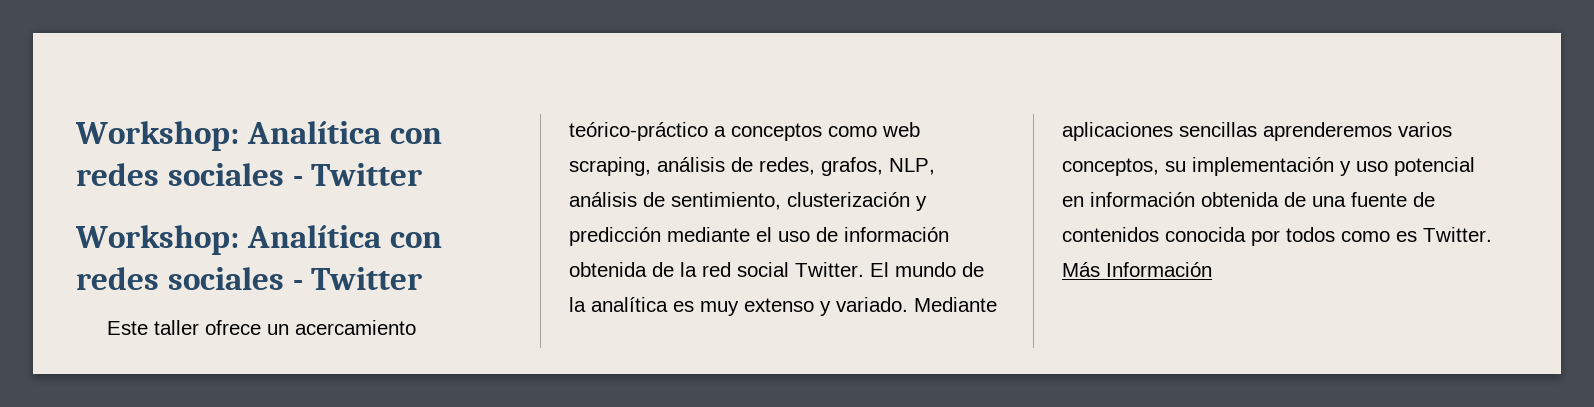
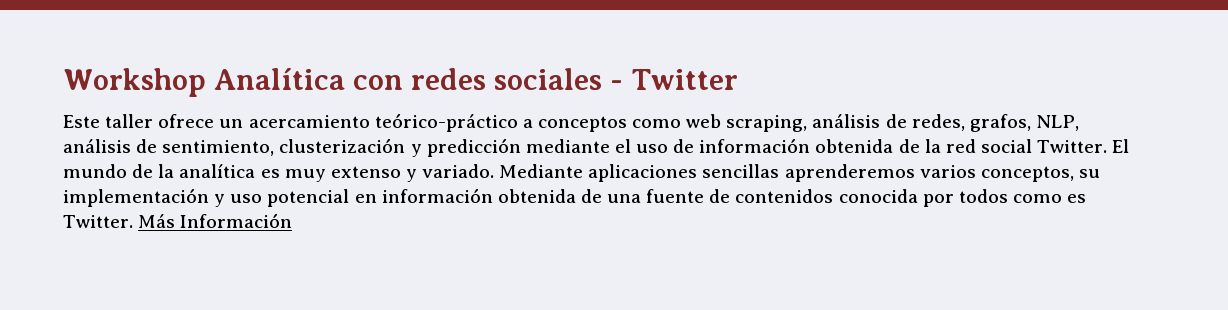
[75,121,442,151] [76,163,423,186] [75,225,239,255] Workshop: Analítica con redes sociales - Twitter // Workshop: -> [63,68,206,97] Workshop

